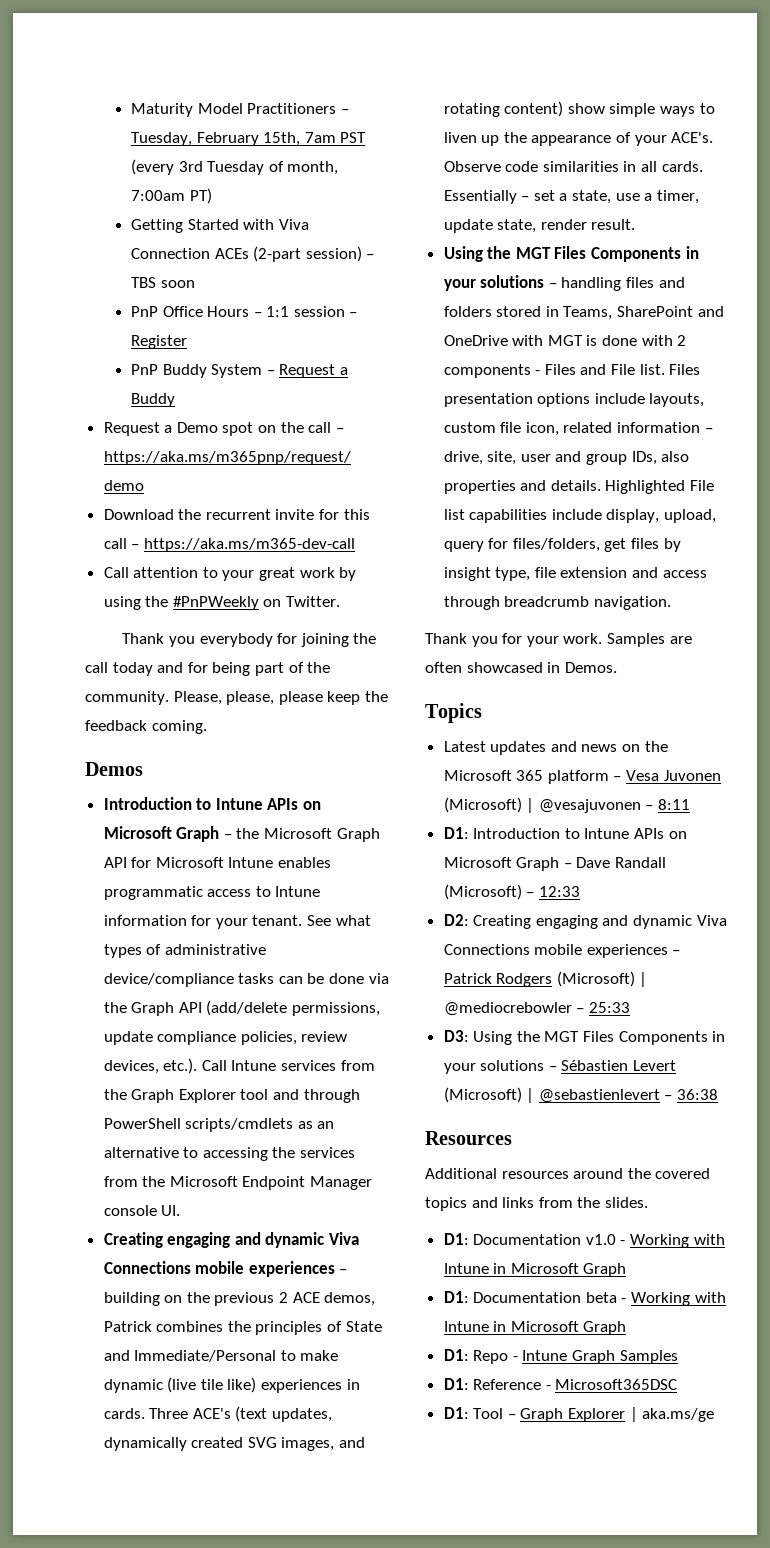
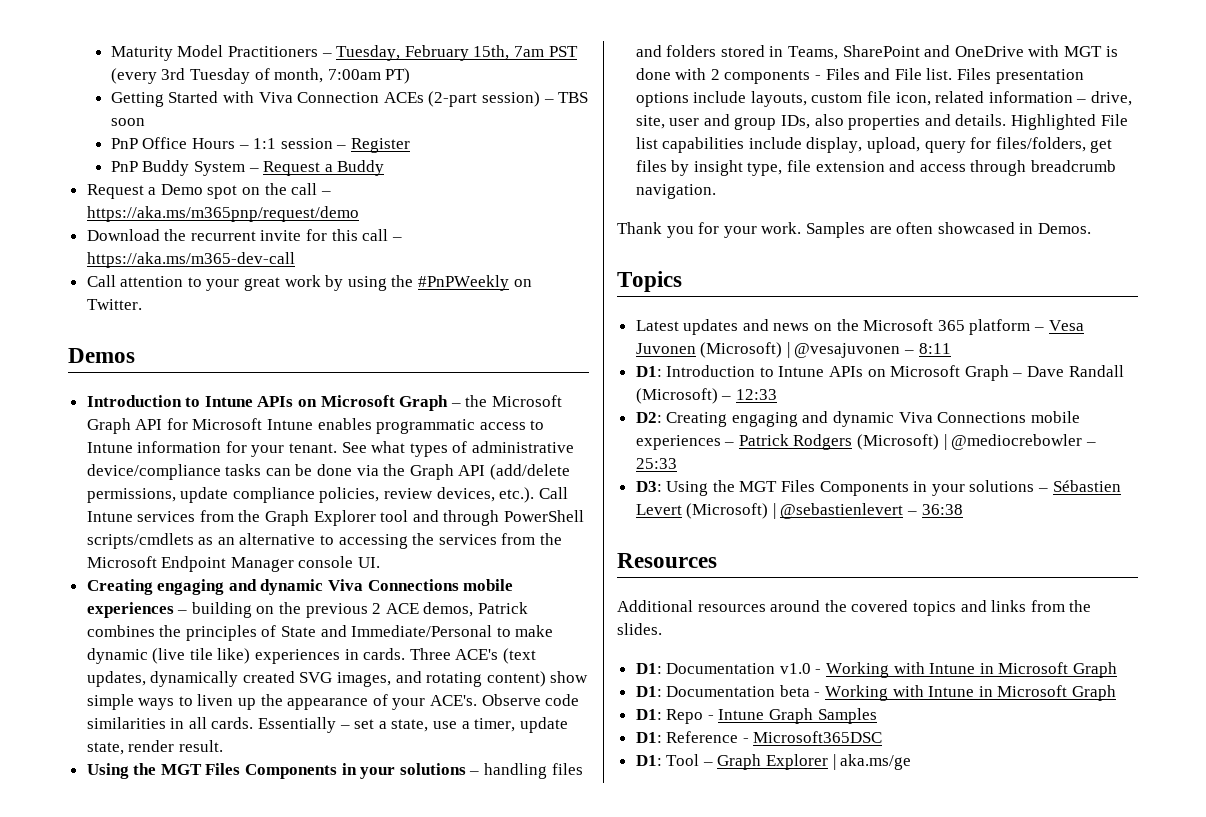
[122,633,377,647] [85,662,331,676] [85,691,388,705] [85,720,207,734] // Thank you everybody for joining the call today and for being part of the community. Please, please, please keep the feedback coming. -> (142, 304) none

